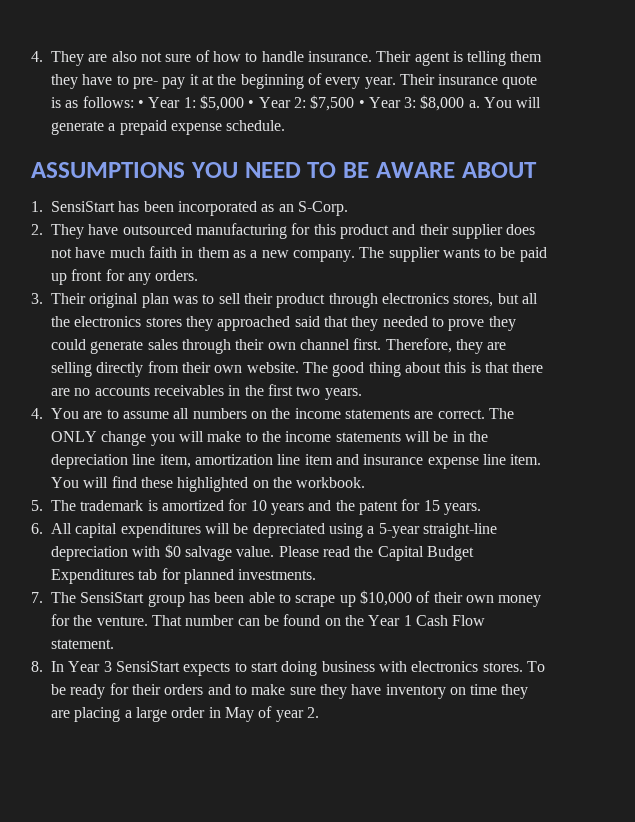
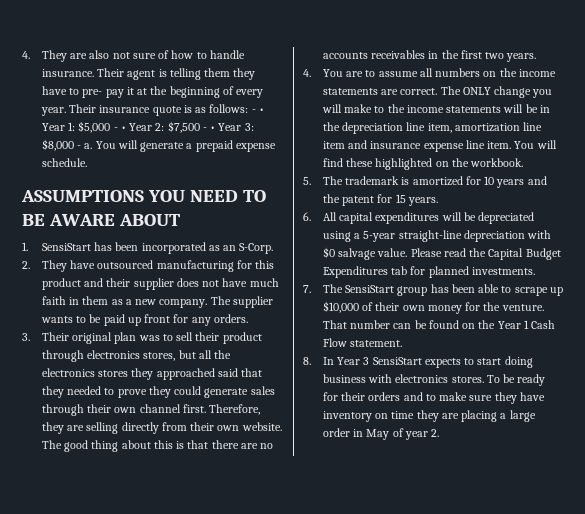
(134, 102) none -> [251,109,256,113] -
(244, 103) none -> [113,127,118,131] -
(355, 103) none -> [202,127,207,131] -
(465, 103) none -> [77,145,82,149] -

